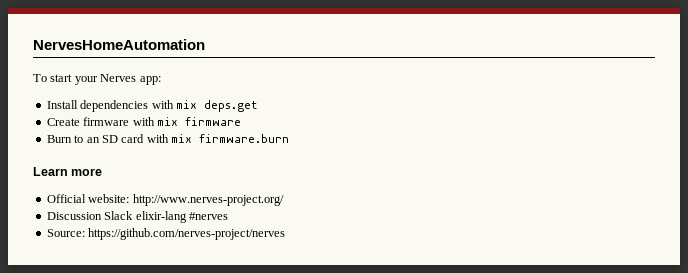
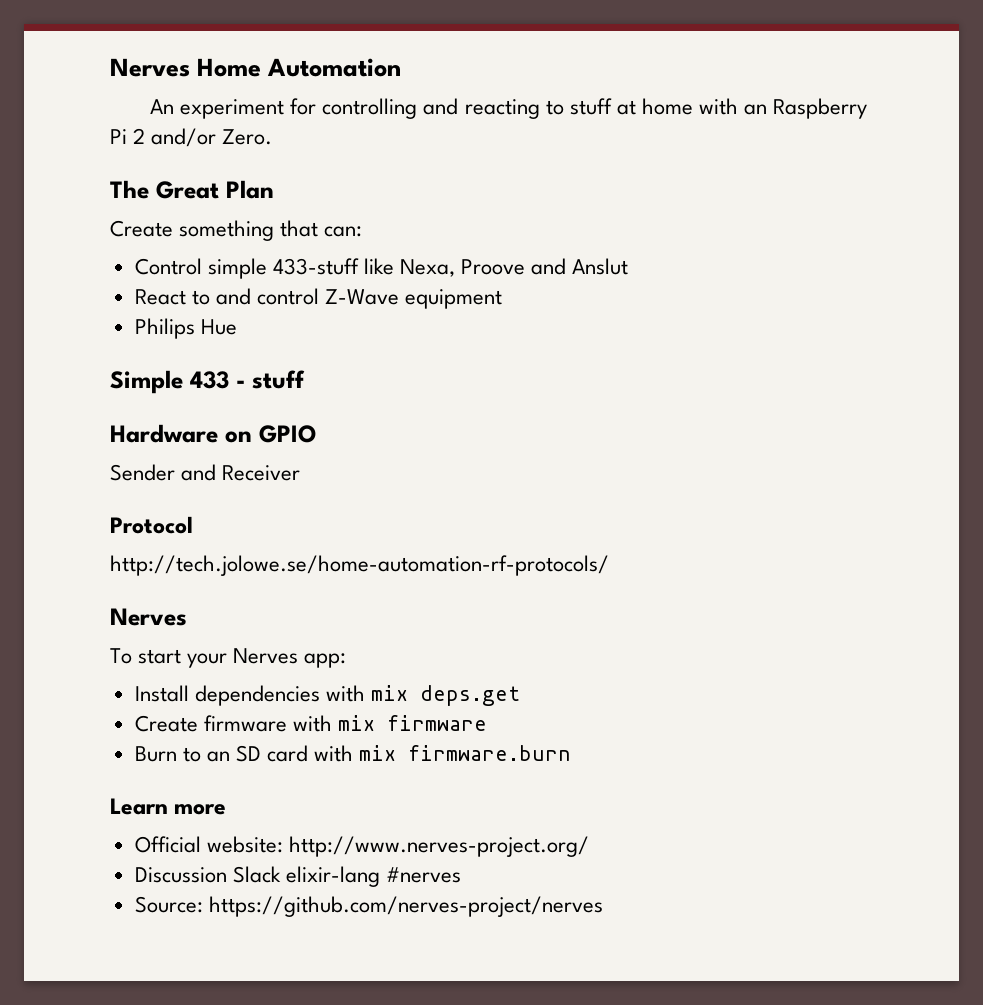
[33,39,205,50] NervesHomeAutomation -> [110,58,402,77] [150,98,868,119] [110,128,273,147] [110,180,274,199] [110,220,363,241] [134,258,629,279] [134,288,503,309] [134,318,237,339] [110,370,305,394] [110,424,317,443] [110,464,301,481] [110,516,193,534] [110,555,609,576] [110,608,187,626] Nerves Home Automation // An experiment for controlling and reacting to stuff at home with an Raspberry Pi 2 and/or Zero. // The Great Plan // Create something that can: // Control simple 433-stuff like Nexa, Proove and Anslut // React to and control Z-Wave equipment // Philips Hue // Simple 433 - stuff // Hardware on GPIO // Sender and Receiver // Protocol // http://tech.jolowe.se/home-automation-rf-protocols/ // Nerves

